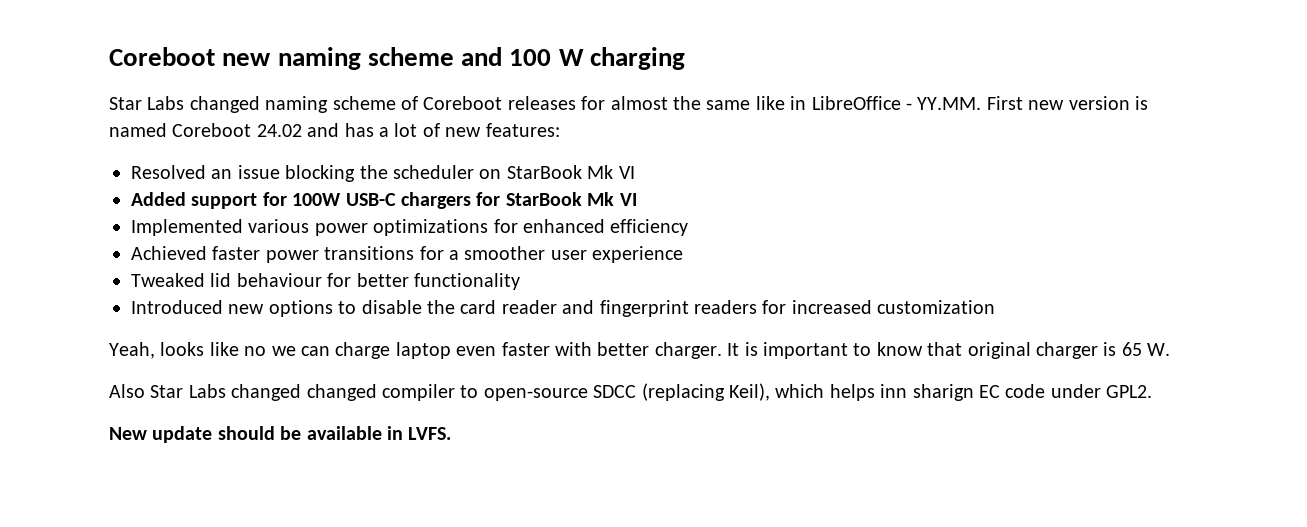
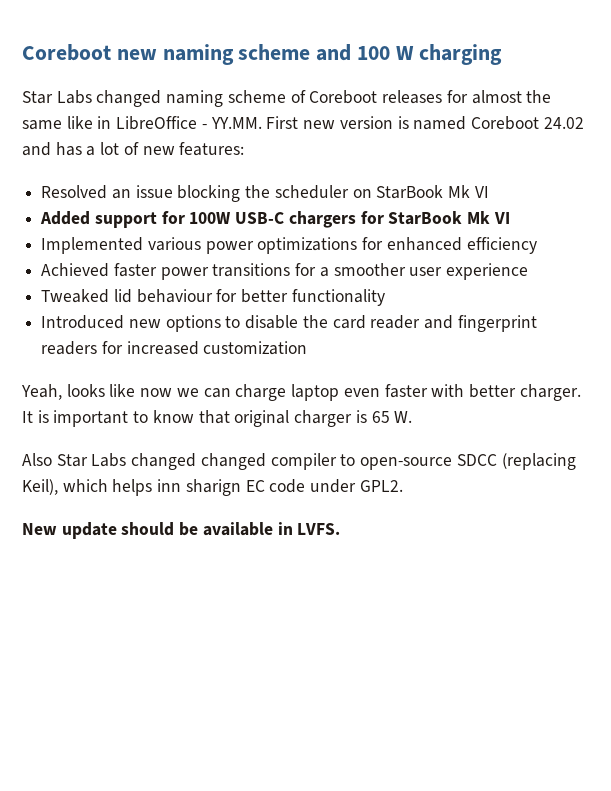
[244,346,267,356] no -> [140,388,173,397] now

